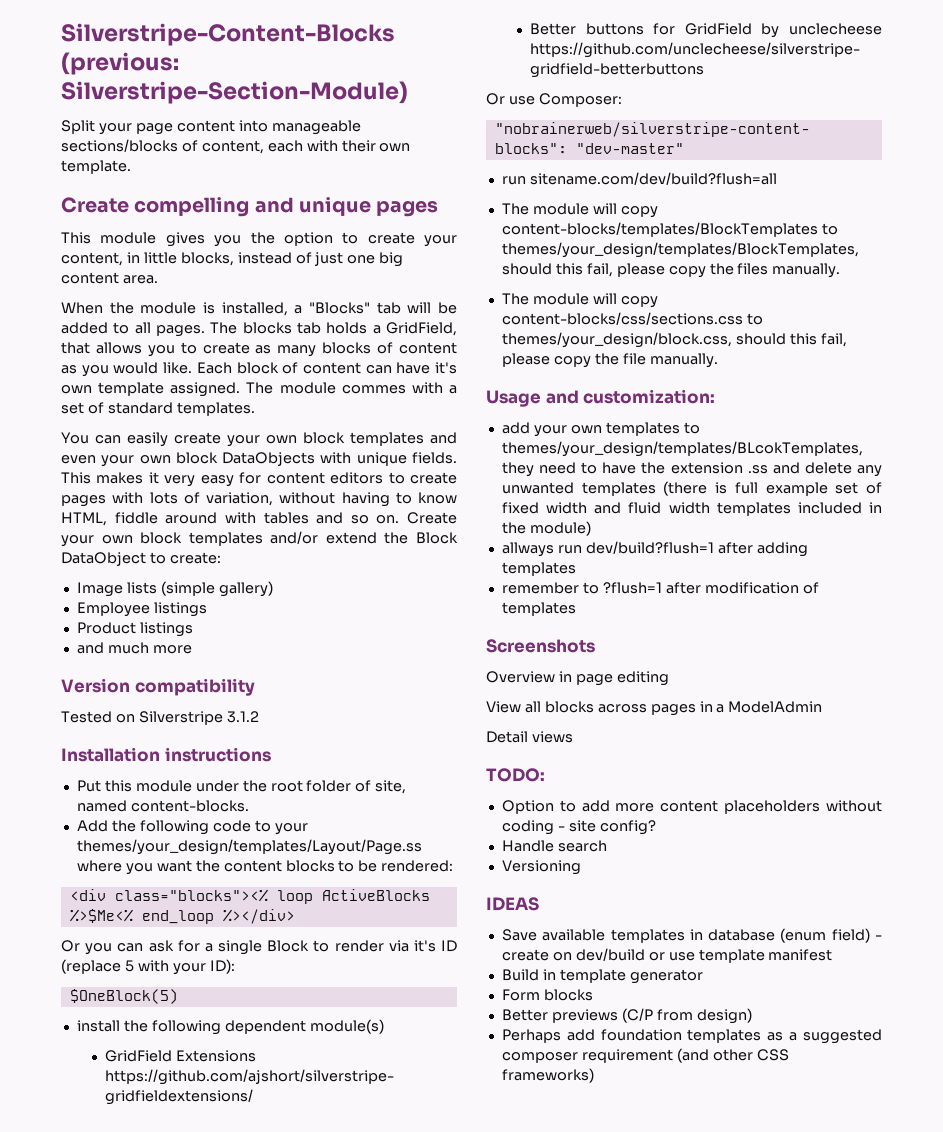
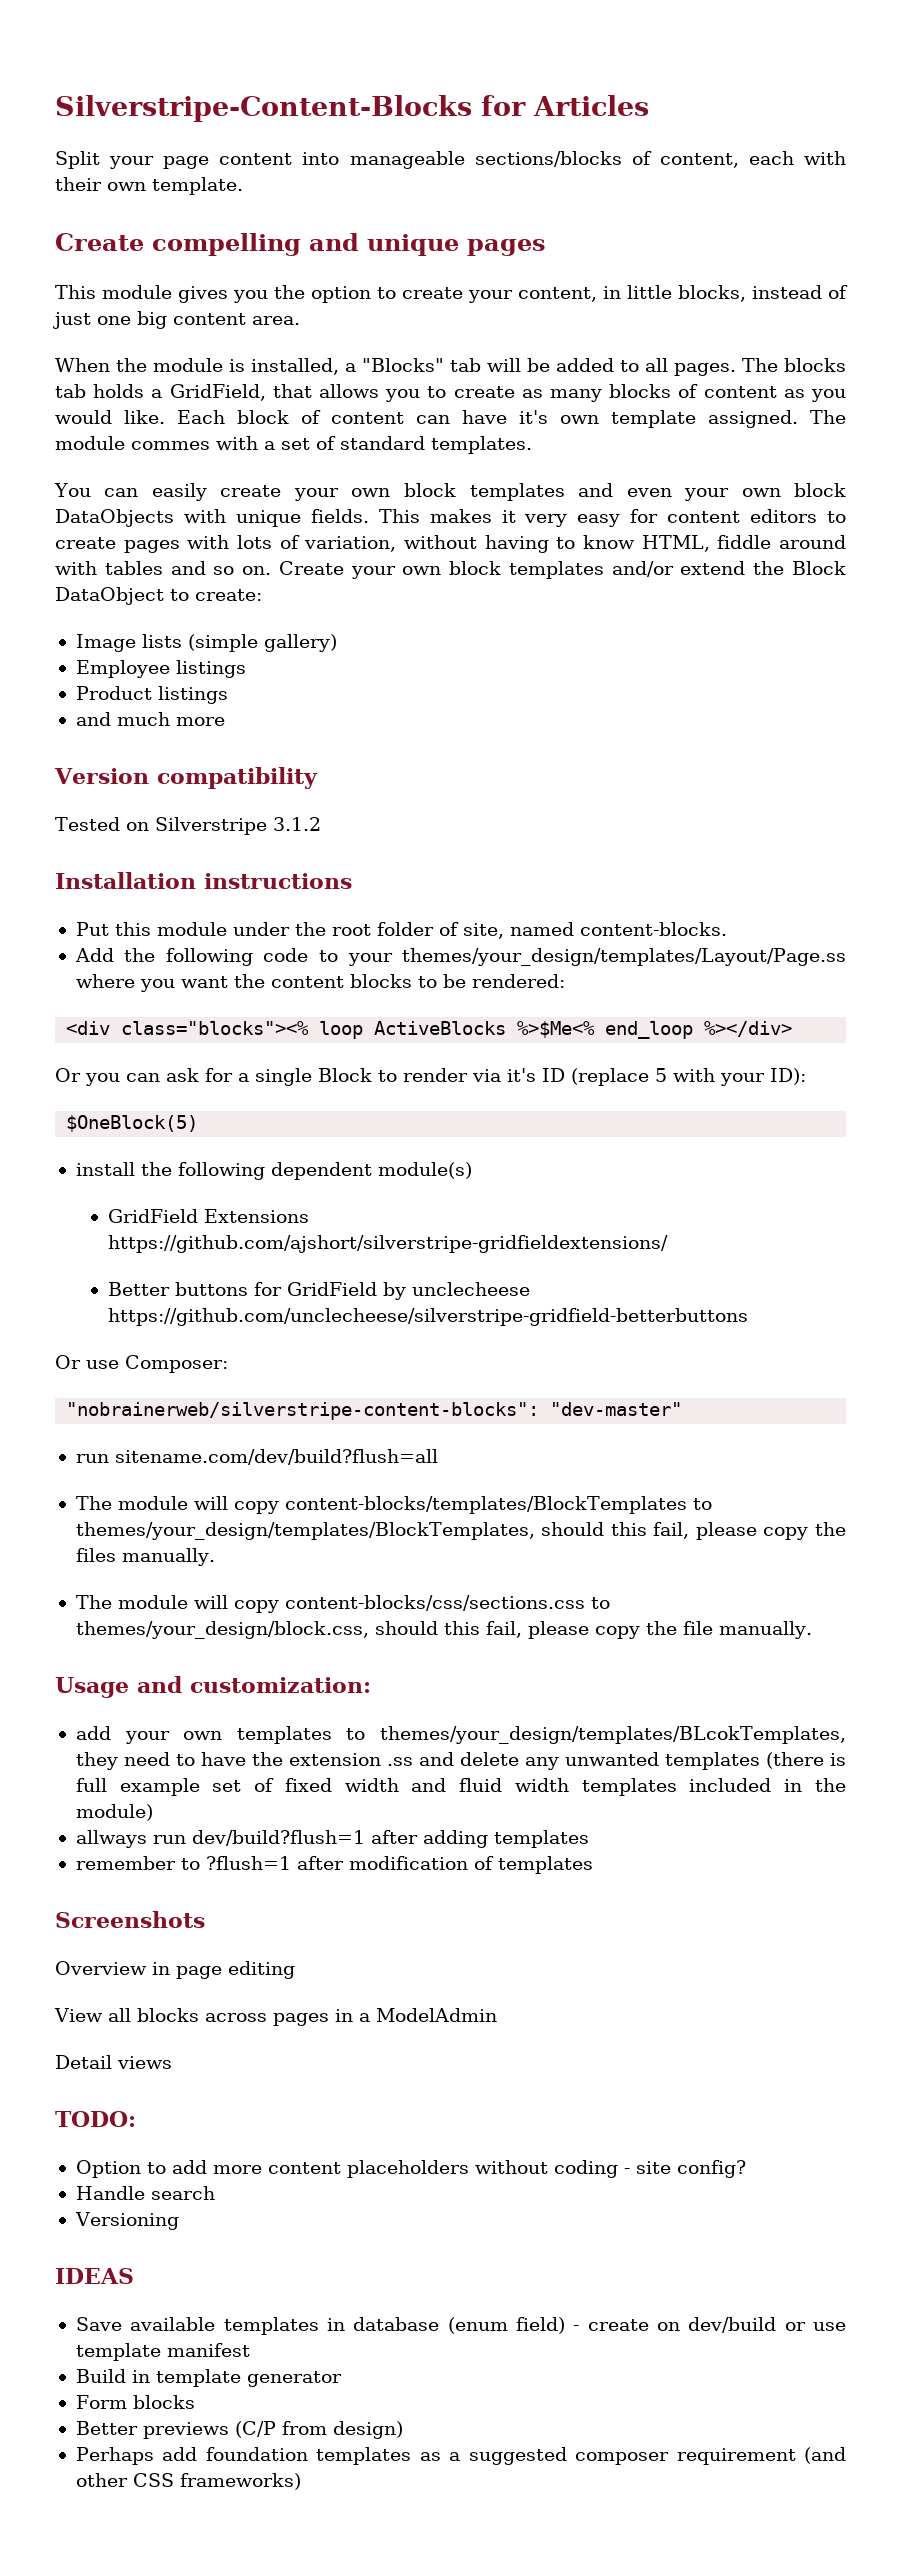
[61,52,179,75] [61,81,408,104] (previous: Silverstripe-Section-Module) -> [481,95,649,116] for Articles

